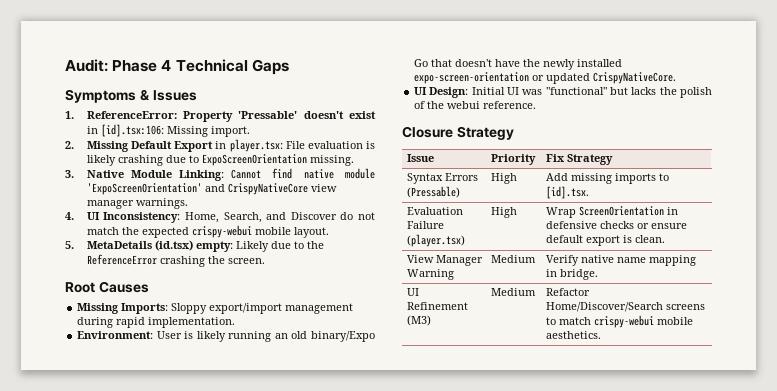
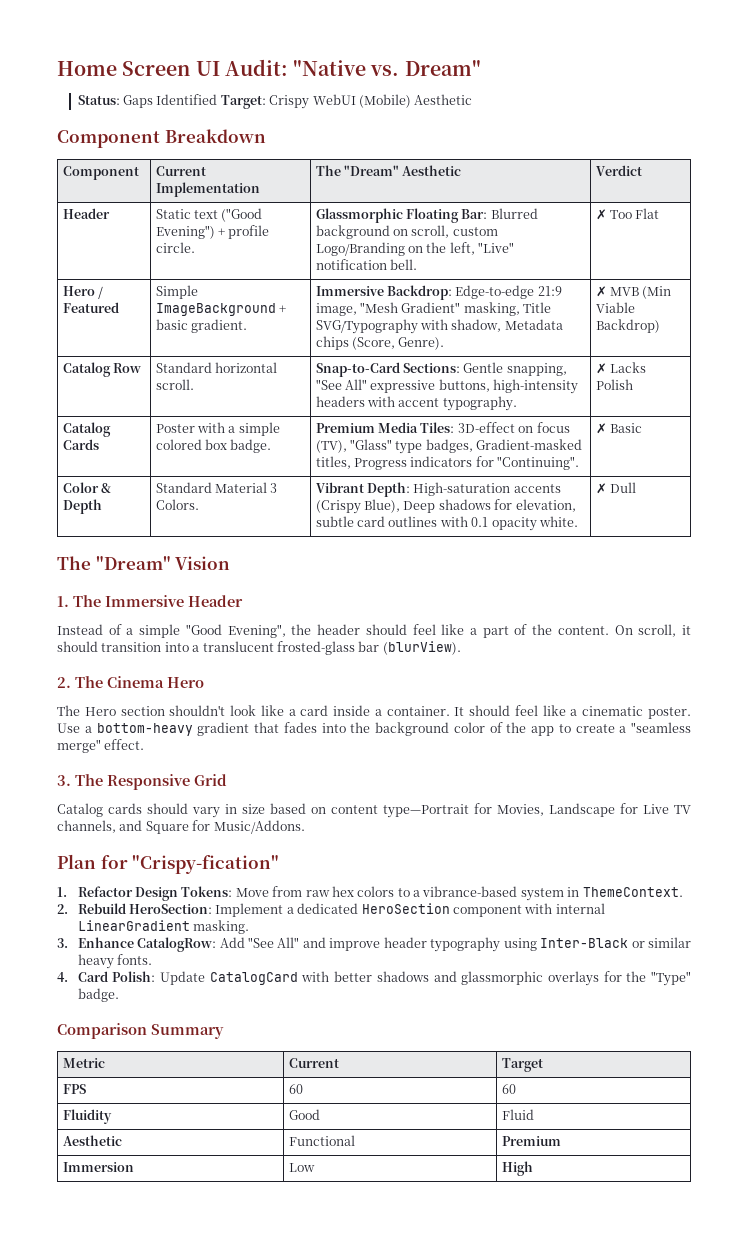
[65,59,289,75] [65,89,197,103] [65,111,376,122] [86,124,250,137] [65,139,376,152] [86,154,354,166] [65,168,375,181] [86,183,337,195] [86,198,188,209] [65,212,375,223] [86,225,329,238] [65,240,324,252] [86,254,265,267] [65,281,149,293] [77,303,354,314] [77,317,236,328] [77,331,375,342] [414,59,623,70] [414,72,677,84] [414,87,712,98] [414,101,537,109] [402,126,514,140] [406,154,434,162] [490,154,536,165] [545,154,613,165] [406,173,478,184] [406,186,460,198] [490,173,517,184] [545,173,669,184] [545,186,589,199] [406,207,463,215] [406,221,444,229] [406,234,465,247] [490,207,517,218] [545,206,678,218] [545,221,687,229] [545,235,665,246] [406,255,483,266] [406,269,454,280] [490,255,536,263] [545,255,696,266] [545,269,598,280] [406,288,419,296] [406,302,468,310] [406,315,431,326] [490,288,536,296] [545,288,590,296] [545,302,705,312] [545,315,693,328] [545,331,601,339] Audit: Phase 4 Technical Gaps // Symptoms & Issues // 1. ReferenceError: Property 'Pressable' doesn't exist in [id].tsx:106: Missing import. // 2. Missing Default Export in player.tsx: File evaluation is likely crashing due to ExpoScreenOrientation missing. // 3. Native Module Linking: Cannot find native module 'ExpoScreenOrientation' and CrispyNativeCore view manager warnings. // 4. UI Inconsistency: Home, Search, and Discover do not match the expected crispy-webui mobile layout. // 5. MetaDetails (id.tsx) empty: Likely due to the ReferenceError crashing the screen. // Root Causes // Missing Imports: Sloppy export/import management during rapid implementation. // Environment: User is likely running an old binary/Expo Go that doesn't have the newly installed expo-screen-orientation or updated CrispyNativeCore. // UI Design: Initial UI was "functional" but lacks the polish of the webui reference. // Closure Strategy // Issue | Priority | Fix Strategy // Syntax Errors (Pressable) | High | Add missing imports to [id].tsx. // Evaluation Failure (player.tsx) | High | Wrap ScreenOrientation in defensive checks or ensure default export is clean. // View Manager Warning | Medium | Verify native name mapping in bridge. // UI Refinement (M3) | Medium | Refactor Home/Discover/Search screens to match crispy-webui mobile aesthetics. -> [57,59,481,76] [77,94,473,109] [57,129,266,148] [62,166,139,180] [155,166,206,176] [155,182,260,197] [315,165,462,176] [595,165,642,176] [62,208,110,219] [155,208,263,222] [155,225,270,239] [155,242,195,253] [315,208,538,223] [315,225,498,239] [315,242,515,256] [315,259,418,270] [595,208,660,220] [62,286,104,299] [62,302,119,313] [155,285,198,299] [155,303,287,316] [155,319,248,333] [315,285,562,300] [315,302,552,316] [315,319,563,334] [315,336,445,350] [595,286,672,299] [595,302,635,313] [595,319,660,333] [62,362,142,377] [155,362,278,373] [155,379,194,390] [315,362,567,377] [315,379,579,394] [315,396,517,411] [595,362,647,374] [595,379,633,390] [62,422,111,437] [62,439,99,450] [155,422,280,436] [155,439,272,453] [315,422,570,433] [315,439,583,454] [315,456,580,470] [595,423,643,434] [62,482,112,493] [62,499,102,514] [155,482,278,493] [155,499,199,510] [315,482,561,497] [315,499,576,514] [315,516,578,531] [595,482,637,494] [57,556,231,570] [57,595,243,607] [57,624,691,638] [57,641,461,655] [57,676,204,688] [57,705,691,719] [57,722,691,736] [57,739,145,753] [57,774,227,790] [57,803,691,818] [57,820,305,834] [57,854,280,874] [57,886,683,901] [57,903,605,917] [77,920,250,934] [57,937,691,952] [77,954,153,969] [57,971,691,986] [77,988,119,1002] [57,1023,224,1039] [62,1058,105,1068] [288,1058,339,1068] [501,1058,543,1072] [62,1084,86,1094] [288,1084,303,1094] [501,1084,516,1094] [62,1109,112,1124] [288,1109,320,1120] [501,1109,534,1120] [62,1135,122,1146] [288,1135,355,1146] [501,1136,561,1146] [62,1162,134,1172] [288,1163,315,1172] [501,1161,533,1176] Home Screen UI Audit: "Native vs. Dream" // Status: Gaps Identified Target: Crispy WebUI (Mobile) Aesthetic // Component Breakdown // Component | Current Implementation | The "Dream" Aesthetic | Verdict // Header | Static text ("Good Evening") + profile circle. | Glassmorphic Floating Bar: Blurred background on scroll, custom Logo/Branding on the left, "Live" notification bell. | ✗ Too Flat // Hero / Featured | Simple ImageBackground + basic gradient. | Immersive Backdrop: Edge-to-edge 21:9 image, "Mesh Gradient" masking, Title SVG/Typography with shadow, Metadata chips (Score, Genre). | ✗ MVB (Min Viable Backdrop) // Catalog Row | Standard horizontal scroll. | Snap-to-Card Sections: Gentle snapping, "See All" expressive buttons, high-intensity headers with accent typography. | ✗ Lacks Polish // Catalog Cards | Poster with a simple colored box badge. | Premium Media Tiles: 3D-effect on focus (TV), "Glass" type badges, Gradient-masked titles, Progress indicators for "Continuing". | ✗ Basic // Color & Depth | Standard Material 3 Colors. | Vibrant Depth: High-saturation accents (Crispy Blue), Deep shadows for elevation, subtle card outlines with 0.1 opacity white. | ✗ Dull // The "Dream" Vision // 1. The Immersive Header // Instead of a simple "Good Evening", the header should feel like a part of the content. On scroll, it should transition into a translucent frosted-glass bar (blurView). // 2. The Cinema Hero // The Hero section shouldn't look like a card inside a container. It should feel like a cinematic poster. Use a bottom-heavy gradient that fades into the background color of the app to create a "seamless merge" effect. // 3. The Responsive Grid // Catalog cards should vary in size based on content type—Portrait for Movies, Landscape for Live TV channels, and Square for Music/Addons. // Plan for "Crispy-fication" // 1. Refactor Design Tokens: Move from raw hex colors to a vibrance-based system in ThemeContext. // 2. Rebuild HeroSection: Implement a dedicated HeroSection component with internal LinearGradient masking. // 3. Enhance CatalogRow: Add "See All" and improve header typography using Inter-Black or similar heavy fonts. // 4. Card Polish: Update CatalogCard with better shadows and glassmorphic overlays for the "Type" badge. // Comparison Summary // Metric | Current | Target // FPS | 60 | 60 // Fluidity | Good | Fluid // Aesthetic | Functional | Premium // Immersion | Low | High

